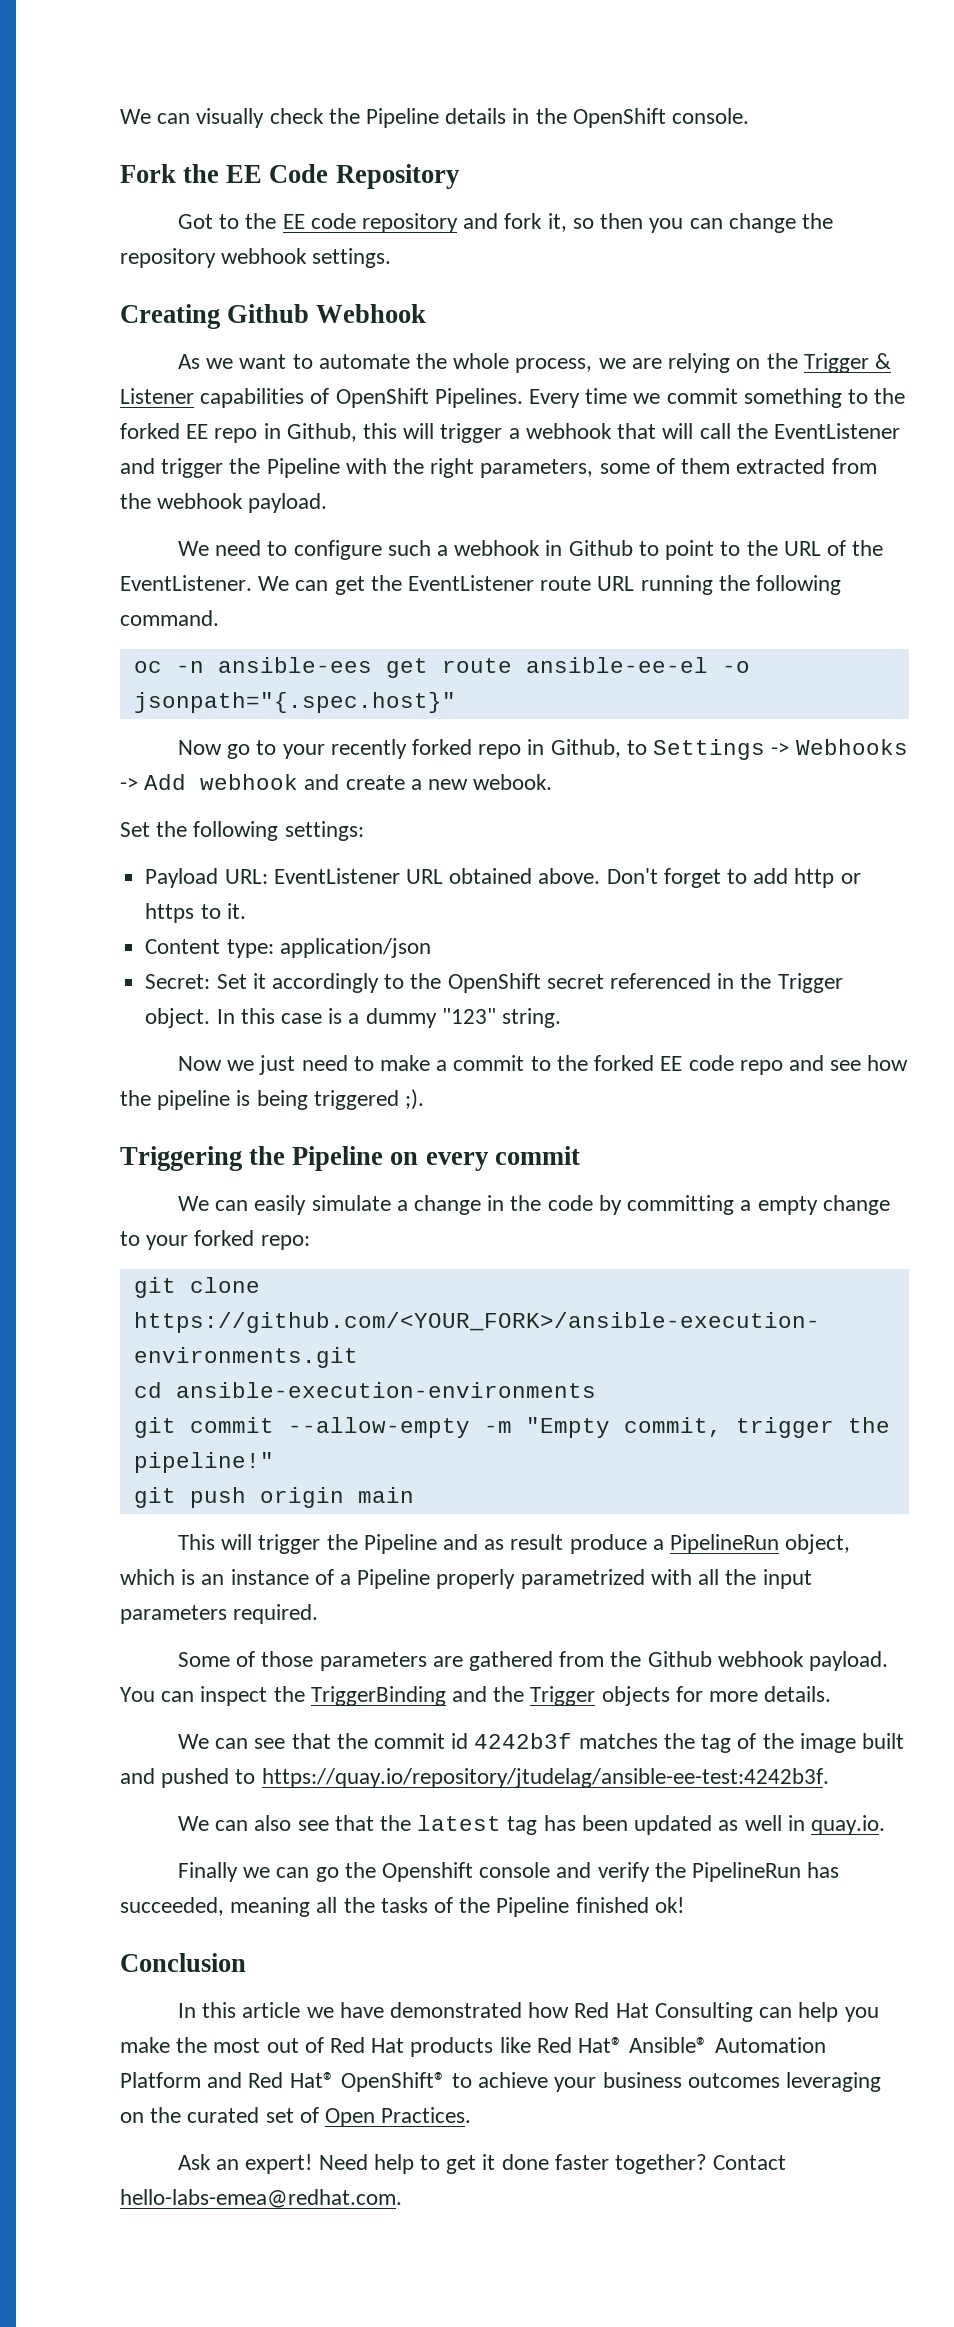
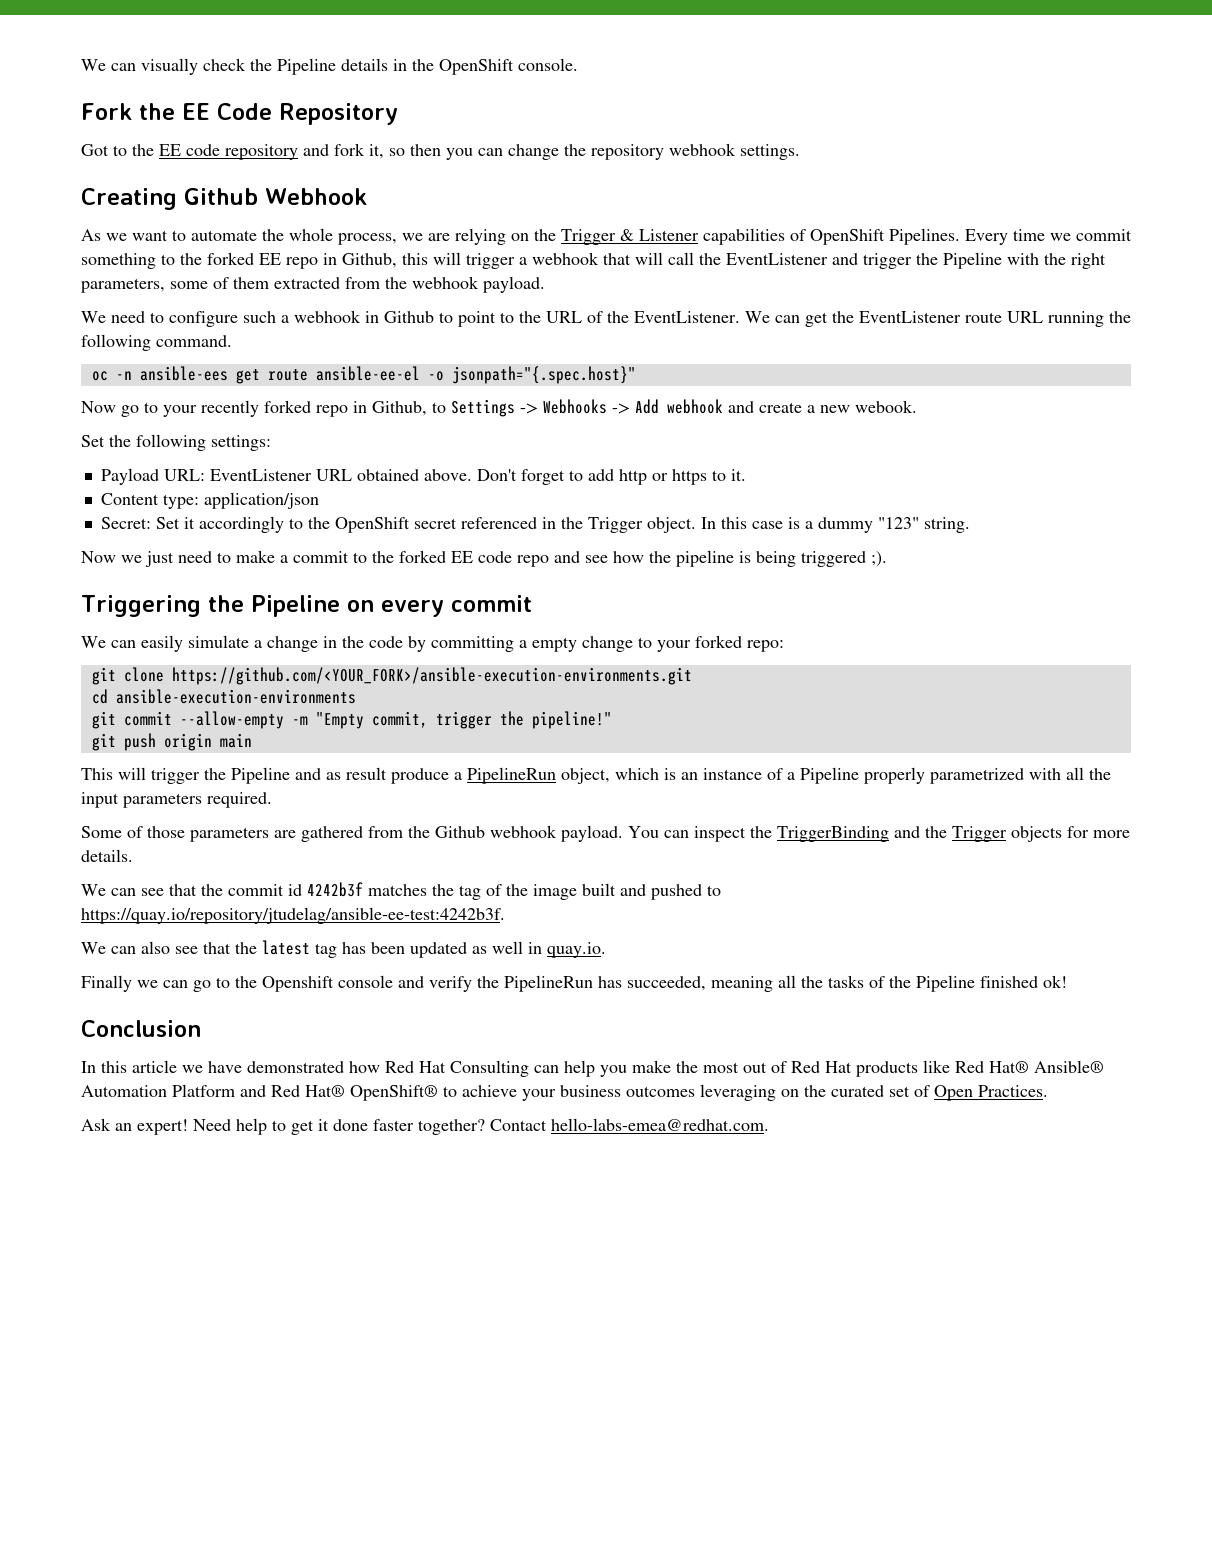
(339, 1874) none -> [216,977,230,988] to

